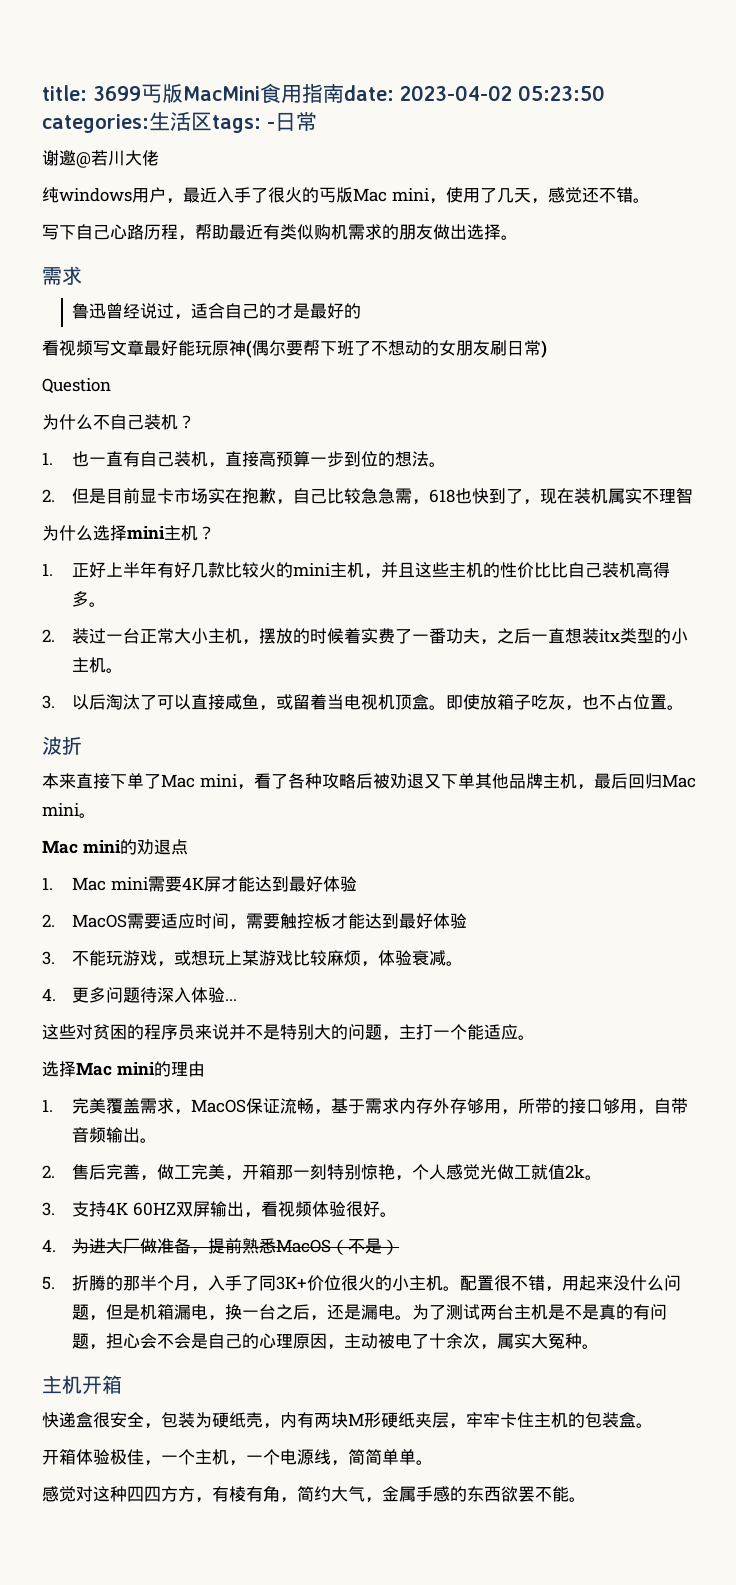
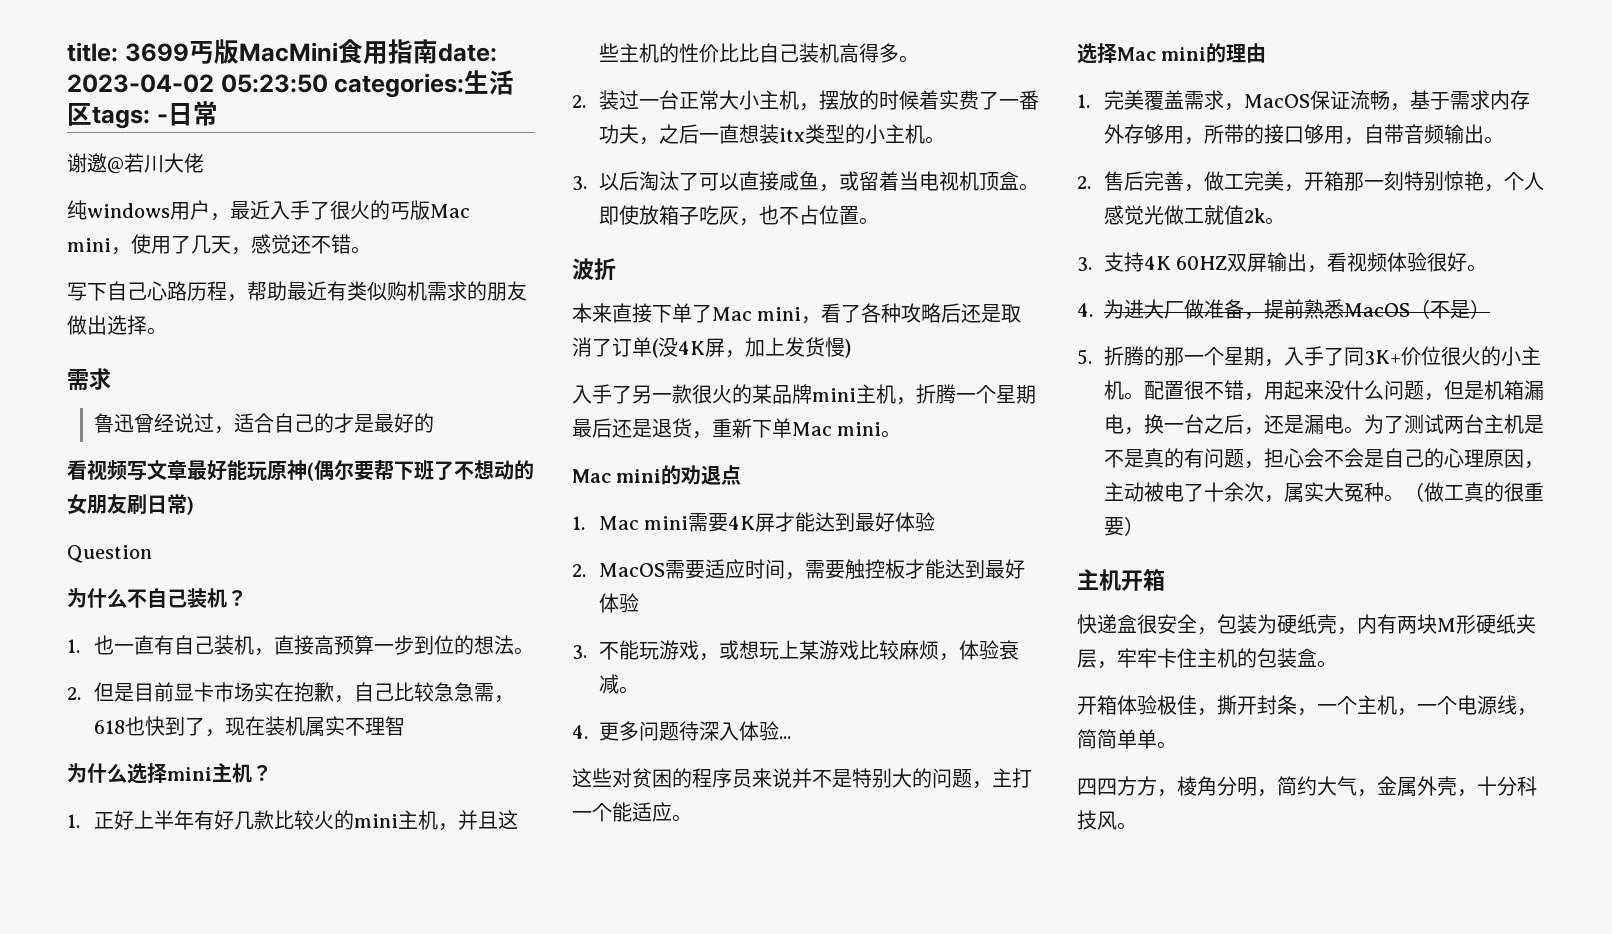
[372,773,662,790] 被劝退又下单其他品牌主机，最后回归 -> [961,303,1022,323] [572,337,851,358] [572,384,1036,405] [572,418,792,439] 还是取消了订单(没4K屏，加上发货慢) // 入手了另一款很火的某品牌mini主机，折腾一个星期最后还是退货，重新下单
[140,1275,192,1291] 半个月 -> [1183,347,1264,366] 一个星期
(600, 1346) none -> [1403,482,1544,502] [1103,516,1144,536] （做工真的很重要）
(161, 1463) none -> [1217,695,1317,716] 撕开封条，
[42,1486,127,1502] 感觉对这种 -> (1177, 745) none
[212,1485,280,1502] 有棱有角 -> [1177,776,1257,796] 棱角分明
[416,1486,569,1502] 手感的东西欲罢不能 -> [1417,776,1537,797] [1077,810,1117,830] 外壳，十分科技风

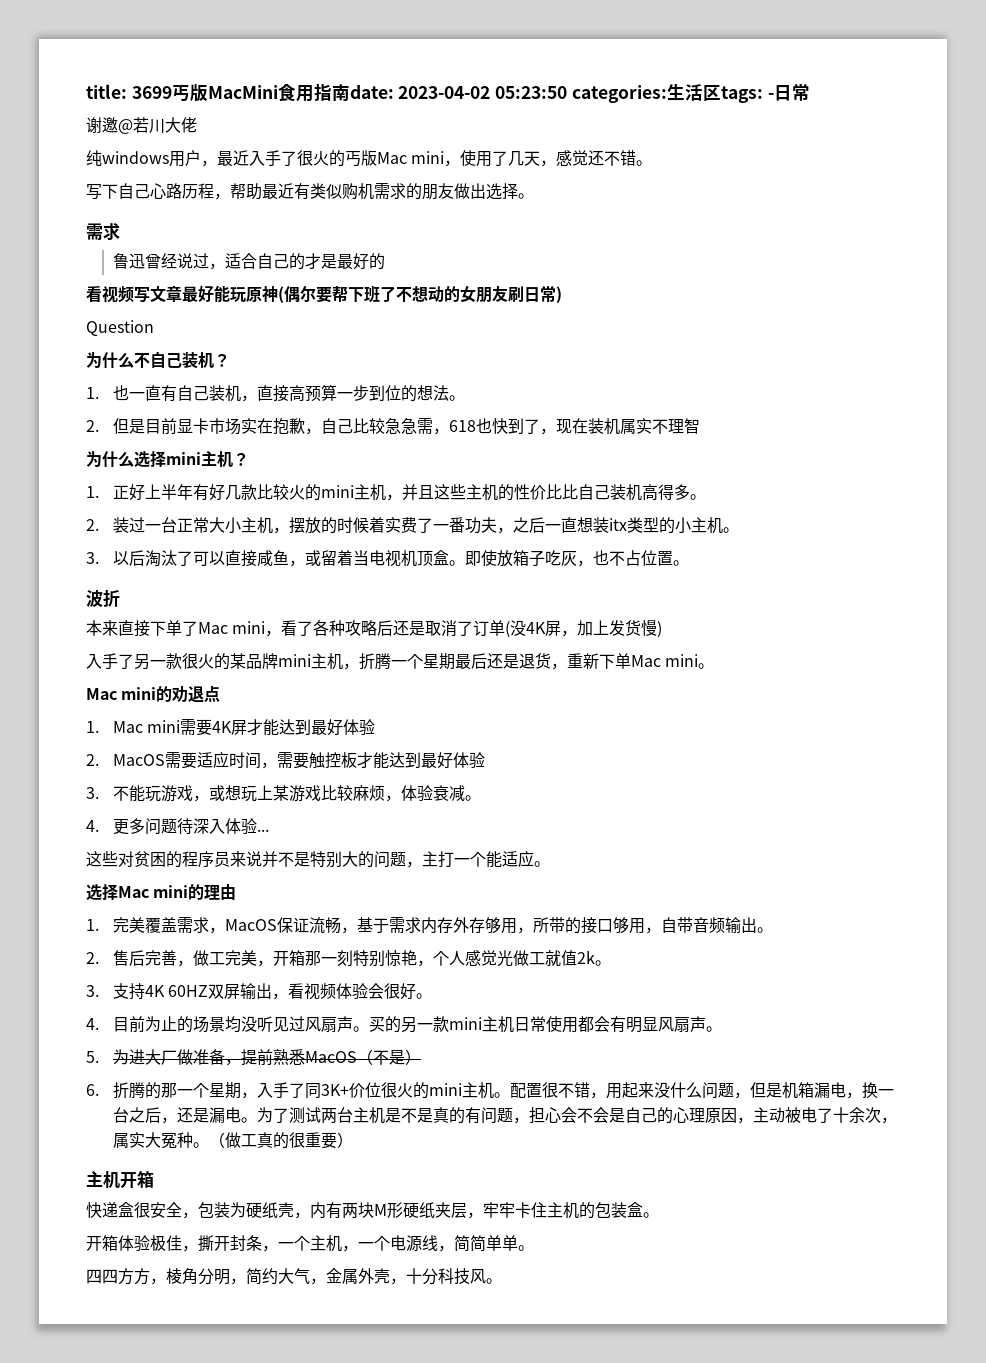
(1428, 262) none -> [368,983,385,999] 会
(1093, 310) none -> [112,1016,722,1033] [86,1051,99,1063] 目前为止的场景均没听见过风扇声。买的另一款mini主机日常使用都会有明显风扇声。 // 5.
[1077,349,1092,365] 5. -> [86,1084,99,1096] 6.
[1500,346,1521,366] 小 -> [428,1083,462,1096] mini

